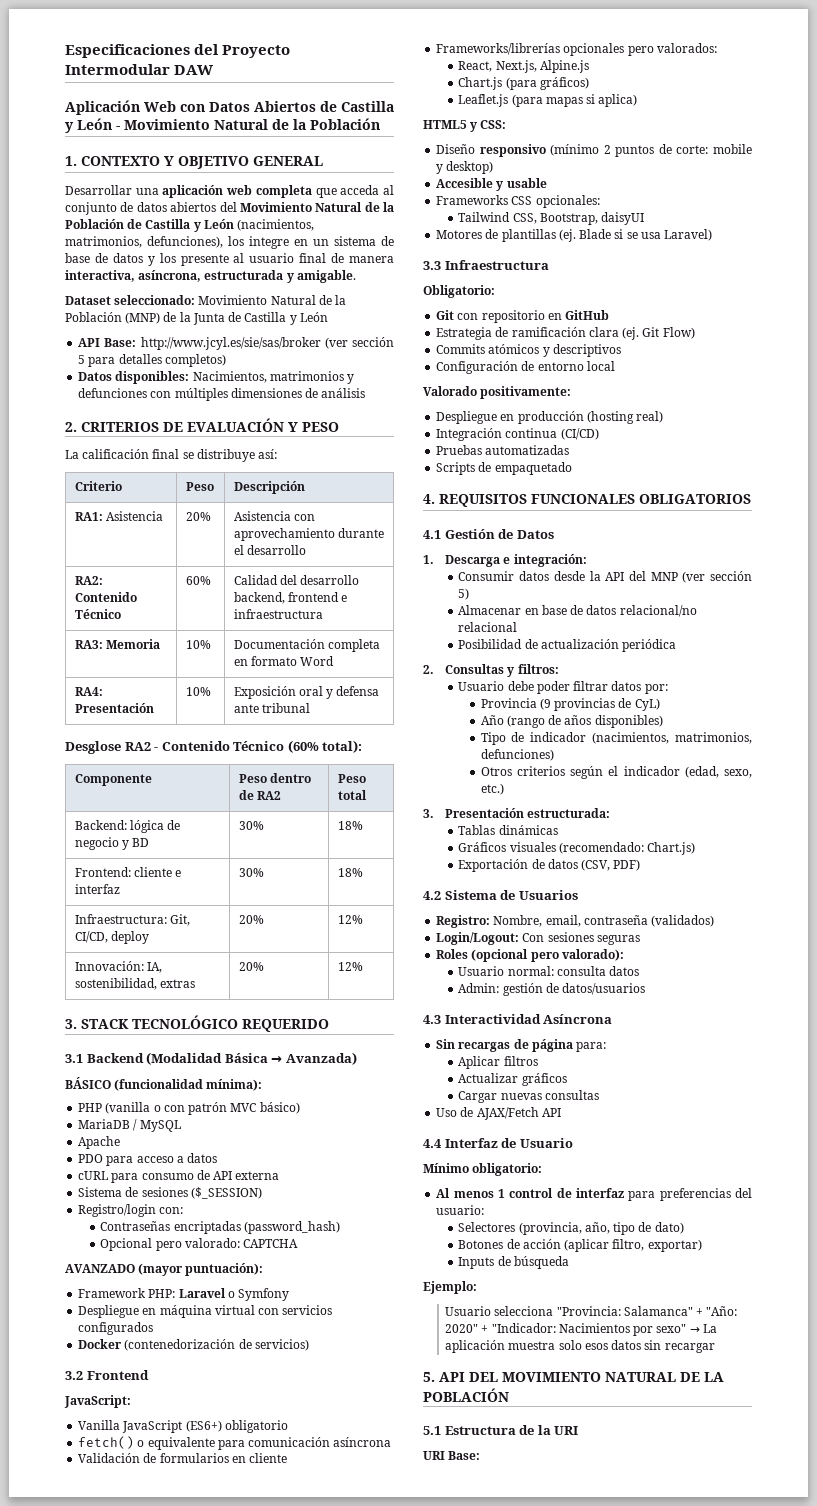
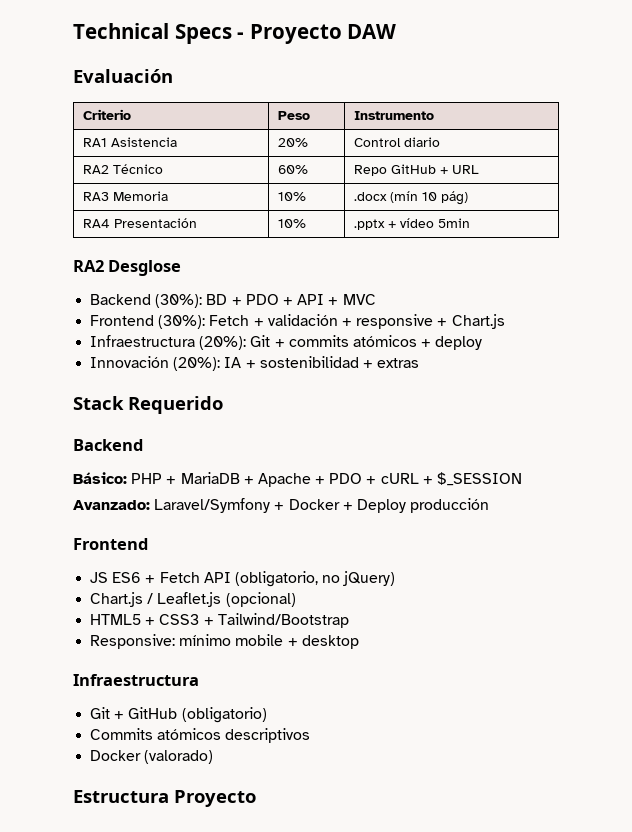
[65,44,291,58] [65,64,214,75] [65,100,394,115] [65,118,380,133] [65,156,323,169] [65,185,394,198] [65,202,394,215] [65,219,315,232] [65,236,394,249] [65,253,394,266] [65,270,356,283] [65,295,347,305] [65,312,328,325] [78,337,394,350] [78,354,226,367] [78,371,355,384] [78,388,366,401] [65,418,339,432] [65,449,278,462] Especificaciones del Proyecto Intermodular DAW // Aplicación Web con Datos Abiertos de Castilla y León - Movimiento Natural de la Población // 1. CONTEXTO Y OBJETIVO GENERAL // Desarrollar una aplicación web completa que acceda al conjunto de datos abiertos del Movimiento Natural de la Población de Castilla y León (nacimientos, matrimonios, defunciones), los integre en un sistema de base de datos y los presente al usuario final de manera interactiva, asíncrona, estructurada y amigable. // Dataset seleccionado: Movimiento Natural de la Población (MNP) de la Junta de Castilla y León // API Base: http://www.jcyl.es/sie/sas/broker (ver sección 5 para detalles completos) // Datos disponibles: Nacimientos, matrimonios y defunciones con múltiples dimensiones de análisis // 2. CRITERIOS DE EVALUACIÓN Y PESO // La calificación final se distribuye así: -> [73,23,397,44] [73,69,173,83] Technical Specs - Proyecto DAW // Evaluación
[233,481,305,494] [74,512,103,521] Descripción // RA1: -> [353,111,434,120] [82,138,107,147] Instrumento // RA1
[233,511,315,521] [233,528,384,541] [233,545,306,555] [74,576,103,585] [74,592,137,602] [74,609,121,619] [185,576,211,585] [233,575,359,585] [233,592,347,604] [233,609,323,619] [74,639,160,649] [185,640,211,649] [233,639,380,652] [233,656,334,666] [74,687,103,696] [74,703,154,713] [185,687,211,696] [233,686,380,699] [233,703,310,713] [65,740,363,754] [74,774,152,786] [238,773,311,783] [238,790,281,800] [337,774,366,783] [337,790,367,800] [74,820,180,833] [74,837,149,850] [238,821,264,830] [337,821,363,830] [74,867,181,877] [74,884,120,894] [238,868,264,877] [337,868,363,877] [74,914,190,926] [74,931,149,944] [238,915,264,924] [337,915,363,924] [74,961,162,973] [74,978,195,990] [238,962,264,971] [337,962,363,971] [65,1015,329,1032] [65,1052,357,1065] [65,1077,263,1091] [78,1102,300,1115] [78,1119,181,1132] [78,1136,121,1149] [78,1153,218,1166] [78,1170,280,1183] [78,1187,262,1199] [78,1204,184,1217] [100,1221,340,1234] [100,1238,299,1251] [65,1263,264,1276] [78,1288,290,1301] [78,1305,333,1318] [78,1322,154,1335] [78,1339,309,1351] [65,1370,149,1380] [64,1395,131,1408] [78,1420,288,1433] [78,1436,392,1450] [78,1453,288,1463] [436,43,717,56] [458,60,589,73] [458,77,589,90] [458,94,638,107] [423,120,507,132] [436,144,752,157] [436,161,494,174] [436,178,547,191] [436,195,600,208] [458,212,645,225] [436,229,713,242] [423,260,549,270] [423,285,495,298] [436,310,610,323] [436,327,695,340] Asistencia con aprovechamiento durante el desarrollo // RA2: Contenido Técnico | 60% | Calidad del desarrollo backend, frontend e infraestructura // RA3: Memoria | 10% | Documentación completa en formato Word // RA4: Presentación | 10% | Exposición oral y defensa ante tribunal // Desglose RA2 - Contenido Técnico (60% total): // Componente | Peso dentro de RA2 | Peso total // Backend: lógica de negocio y BD | 30% | 18% // Frontend: cliente e interfaz | 30% | 18% // Infraestructura: Git, CI/CD, deploy | 20% | 12% // Innovación: IA, sostenibilidad, extras | 20% | 12% // 3. STACK TECNOLÓGICO REQUERIDO // 3.1 Backend (Modalidad Básica → Avanzada) // BÁSICO (funcionalidad mínima): // PHP (vanilla o con patrón MVC básico) // MariaDB / MySQL // Apache // PDO para acceso a datos // cURL para consumo de API externa // Sistema de sesiones ($_SESSION) // Registro/login con: // Contraseñas encriptadas (password_hash) // Opcional pero valorado: CAPTCHA // AVANZADO (mayor puntuación): // Framework PHP: Laravel o Symfony // Despliegue en máquina virtual con servicios configurados // Docker (contenedorización de servicios) // 3.2 Frontend // JavaScript: // Vanilla JavaScript (ES6+) obligatorio // fetch() o equivalente para comunicación asíncrona // Validación de formularios en cliente // Frameworks/librerías opcionales pero valorados: // React, Next.js, Alpine.js // Chart.js (para gráficos) // Leaflet.js (para mapas si aplica) // HTML5 y CSS: // Diseño responsivo (mínimo 2 puntos de corte: mobile y desktop) // Accesible y usable // Frameworks CSS opcionales: // Tailwind CSS, Bootstrap, daisyUI // Motores de plantillas (ej. Blade si se usa Laravel) // 3.3 Infraestructura // Obligatorio: // Git con repositorio en GitHub // Estrategia de ramificación clara (ej. Git Flow) -> [353,137,440,147] [82,164,163,174] [277,165,308,174] [353,164,479,176] [82,191,168,201] [277,192,306,201] [353,191,468,205] [82,218,197,228] [277,219,306,228] [353,218,470,230] [73,260,182,276] [90,294,376,308] [90,314,505,329] [90,335,483,350] [90,356,420,371] [73,396,223,414] [73,439,143,451] [73,472,523,487] [73,498,490,513] [73,538,148,550] [90,571,396,587] [90,592,296,607] [90,613,349,628] [90,634,359,649] [73,674,199,686] [90,707,267,723] Control diario // RA2 Técnico | 60% | Repo GitHub + URL // RA3 Memoria | 10% | .docx (mín 10 pág) // RA4 Presentación | 10% | .pptx + vídeo 5min // RA2 Desglose // Backend (30%): BD + PDO + API + MVC // Frontend (30%): Fetch + validación + responsive + Chart.js // Infraestructura (20%): Git + commits atómicos + deploy // Innovación (20%): IA + sostenibilidad + extras // Stack Requerido // Backend // Básico: PHP + MariaDB + Apache + PDO + cURL + $_SESSION // Avanzado: Laravel/Symfony + Docker + Deploy producción // Frontend // JS ES6 + Fetch API (obligatorio, no jQuery) // Chart.js / Leaflet.js (opcional) // HTML5 + CSS3 + Tailwind/Bootstrap // Responsive: mínimo mobile + desktop // Infraestructura // Git + GitHub (obligatorio)
[542,347,550,357] y -> (222, 734) none
[436,361,615,374] [423,386,572,399] [436,411,664,424] [436,428,599,441] [436,445,570,455] [436,462,572,475] [423,494,751,507] [423,529,554,539] [423,554,587,567] [458,571,752,583] [458,588,470,600] [458,605,697,617] [458,622,518,632] [458,639,677,652] [423,664,559,677] [458,681,668,694] [480,698,660,711] [480,715,663,728] [480,732,752,745] [480,749,554,761] [480,766,752,779] [480,783,504,795] [423,808,611,818] [458,825,558,835] [458,842,696,855] [458,859,641,872] [423,890,578,900] [436,915,715,928] [436,932,640,945] [436,949,624,962] [458,966,640,976] [458,983,646,996] [423,1014,613,1024] [436,1039,607,1052] [458,1056,538,1069] [458,1073,567,1086] [458,1090,599,1103] [436,1107,561,1120] [423,1138,573,1148] [423,1163,543,1176] [436,1188,752,1201] [436,1205,485,1215] [458,1222,684,1235] [458,1239,702,1252] [458,1256,569,1269] [423,1281,477,1294] [445,1306,738,1316] [445,1323,717,1336] [445,1340,715,1353] [423,1372,724,1382] [423,1388,509,1402] [423,1425,579,1435] [423,1451,481,1460] Configuración de entorno local // Valorado positivamente: // Despliegue en producción (hosting real) // Integración continua (CI/CD) // Pruebas automatizadas // Scripts de empaquetado // 4. REQUISITOS FUNCIONALES OBLIGATORIOS // 4.1 Gestión de Datos // 1. Descarga e integración: // Consumir datos desde la API del MNP (ver sección 5) // Almacenar en base de datos relacional/no relacional // Posibilidad de actualización periódica // 2. Consultas y filtros: // Usuario debe poder filtrar datos por: // Provincia (9 provincias de CyL) // Año (rango de años disponibles) // Tipo de indicador (nacimientos, matrimonios, defunciones) // Otros criterios según el indicador (edad, sexo, etc.) // 3. Presentación estructurada: // Tablas dinámicas // Gráficos visuales (recomendado: Chart.js) // Exportación de datos (CSV, PDF) // 4.2 Sistema de Usuarios // Registro: Nombre, email, contraseña (validados) // Login/Logout: Con sesiones seguras // Roles (opcional pero valorado): // Usuario normal: consulta datos // Admin: gestión de datos/usuarios // 4.3 Interactividad Asíncrona // Sin recargas de página para: // Aplicar filtros // Actualizar gráficos // Cargar nuevas consultas // Uso de AJAX/Fetch API // 4.4 Interfaz de Usuario // Mínimo obligatorio: // Al menos 1 control de interfaz para preferencias del usuario: // Selectores (provincia, año, tipo de dato) // Botones de acción (aplicar filtro, exportar) // Inputs de búsqueda // Ejemplo: // Usuario selecciona "Provincia: Salamanca" + "Año: 2020" + "Indicador: Nacimientos por sexo" → La aplicación muestra solo esos datos sin recargar // 5. API DEL MOVIMIENTO NATURAL DE LA POBLACIÓN // 5.1 Estructura de la URI // URI Base: -> [90,750,214,764] [73,790,256,807] Docker (valorado) // Estructura Proyecto

